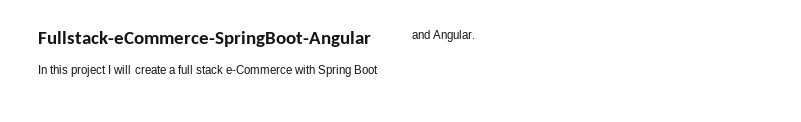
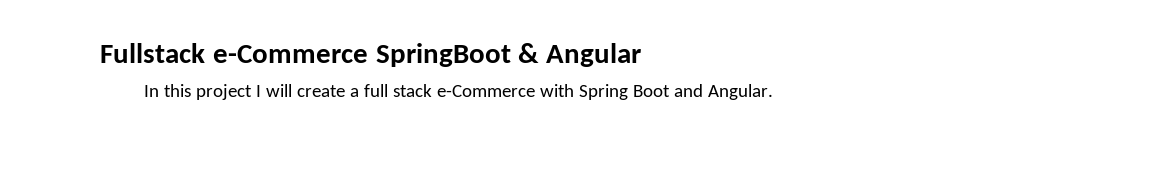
[38,31,371,47] Fullstack-eCommerce-SpringBoot-Angular -> [100,43,642,67] Fullstack e-Commerce SpringBoot & Angular

